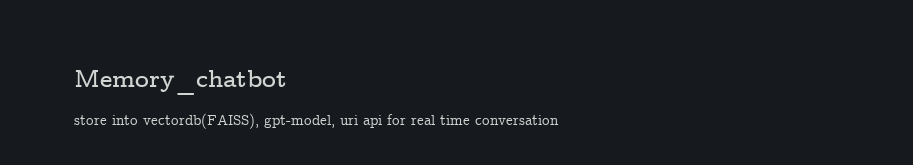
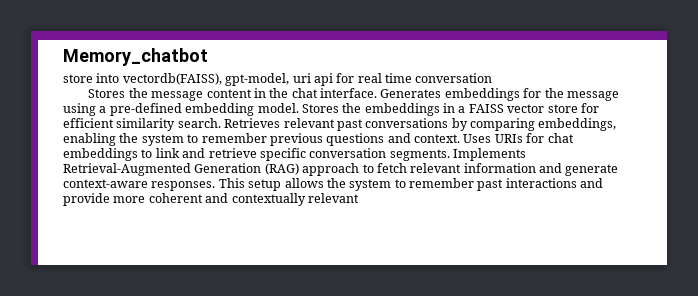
(559, 120) none -> [88,88,619,101] [63,103,599,116] [63,118,617,131] [63,133,574,146] [63,148,526,161] [63,163,619,176] [63,178,604,191] [63,193,359,206] // Stores the message content in the chat interface. Generates embeddings for the message using a pre-defined embedding model. Stores the embeddings in a FAISS vector store for efficient similarity search. Retrieves relevant past conversations by comparing embeddings, enabling the system to remember previous questions and context. Uses URIs for chat embeddings to link and retrieve specific conversation segments. Implements Retrieval-Augmented Generation (RAG) approach to fetch relevant information and generate context-aware responses. This setup allows the system to remember past interactions and provide more coherent and contextually relevant

